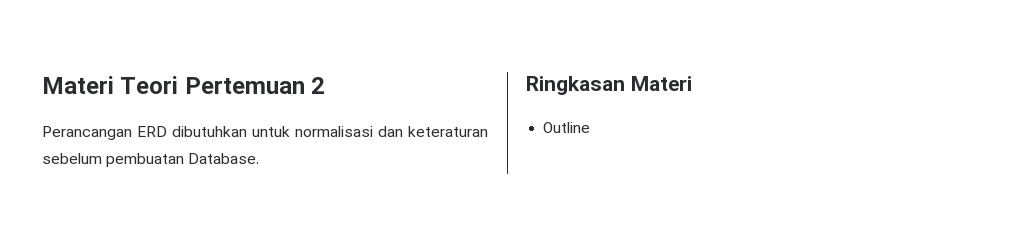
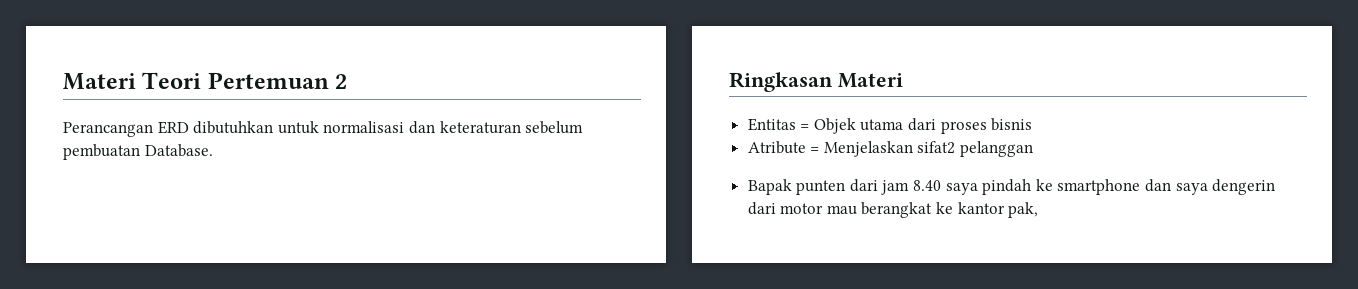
[543,122,591,133] Outline -> [747,118,1033,134] [747,141,1034,157] [747,179,1276,195] [747,202,1039,218] Entitas = Objek utama dari proses bisnis // Atribute = Menjelaskan sifat2 pelanggan // Bapak punten dari jam 8.40 saya pindah ke smartphone dan saya dengerin dari motor mau berangkat ke kantor pak,

